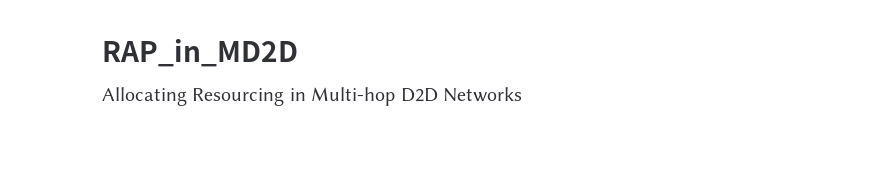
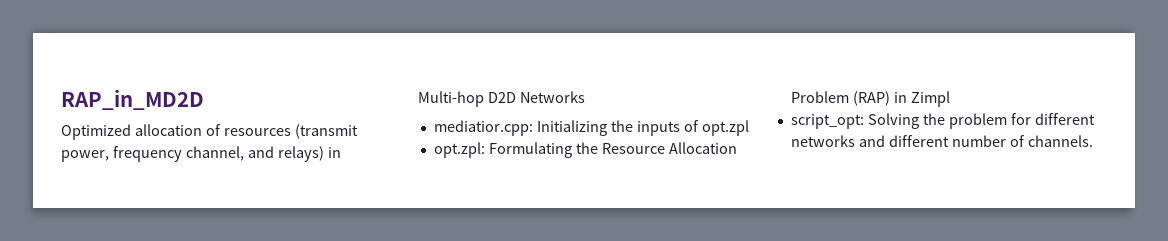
[102,87,522,106] Allocating Resourcing in Multi-hop D2D Networks -> [61,124,358,140] [61,146,341,162] [418,91,585,107] [433,120,749,136] [433,142,737,158] [790,91,950,107] [790,113,1095,129] [790,135,1093,147] Optimized allocation of resources (transmit power, frequency channel, and relays) in Multi-hop D2D Networks // mediatior.cpp: Initializing the inputs of opt.zpl // opt.zpl: Formulating the Resource Allocation Problem (RAP) in Zimpl // script_opt: Solving the problem for different networks and different number of channels.

